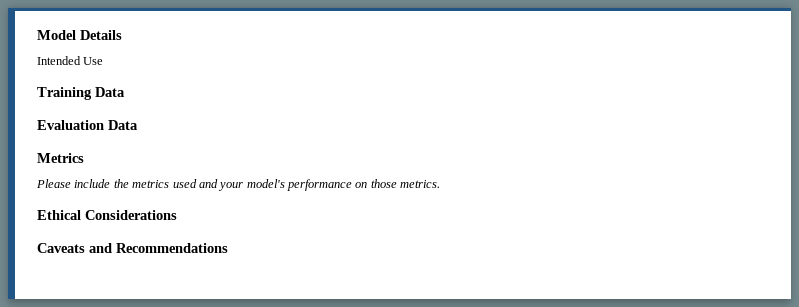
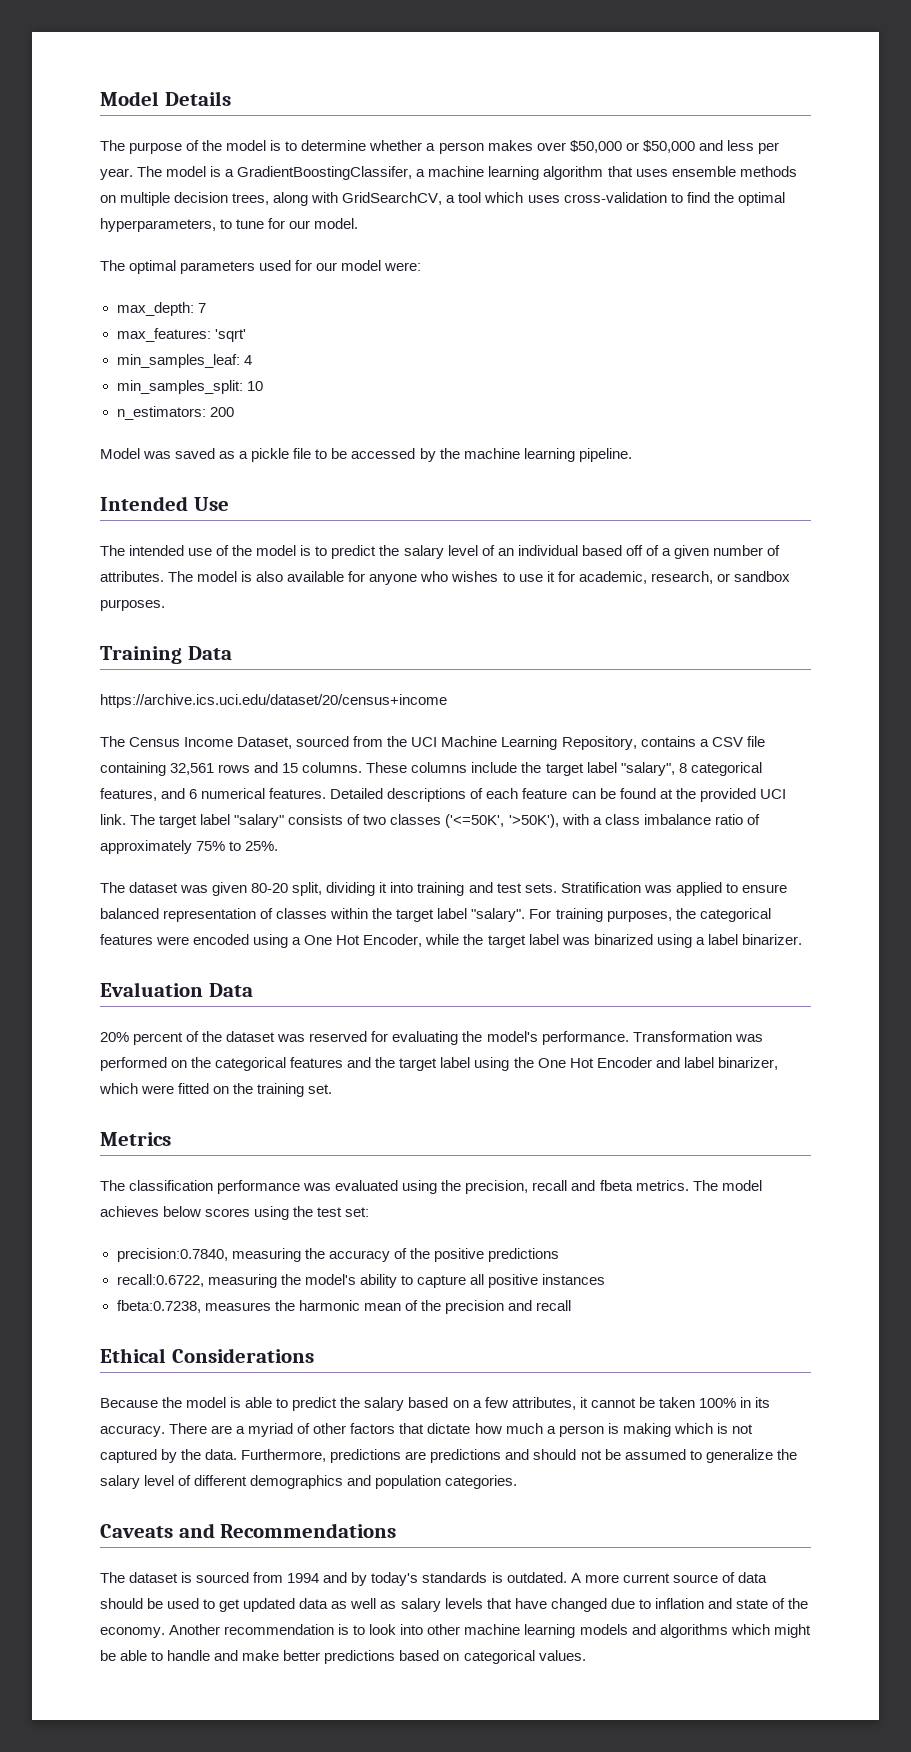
[37,56,104,65] [37,87,125,100] [37,120,138,130] [37,153,84,163] [36,179,441,191] [37,210,177,220] [37,243,228,253] Intended Use // Training Data // Evaluation Data // Metrics // Please include the metrics used and your model's performance on those metrics. // Ethical Considerations // Caveats and Recommendations -> [100,140,779,154] [100,166,797,180] [100,192,785,206] [100,218,359,232] [100,260,422,274] [116,302,206,316] [116,328,246,342] [116,354,252,368] [116,380,263,394] [116,406,234,420] [100,448,632,462] [100,496,229,511] [100,545,781,559] [100,571,790,585] [100,599,165,611] [100,646,232,664] [100,694,447,708] [100,736,765,750] [100,762,762,776] [100,788,786,802] [100,814,760,828] [100,840,279,854] [100,882,787,896] [100,908,771,922] [100,934,802,948] [100,982,253,997] [100,1031,763,1045] [100,1057,778,1071] [99,1083,333,1097] [100,1132,171,1146] [100,1180,762,1194] [100,1206,370,1220] [116,1248,559,1262] [116,1274,605,1288] [116,1300,571,1314] [100,1348,314,1363] [100,1397,770,1411] [100,1423,753,1437] [100,1449,797,1463] [100,1475,518,1489] [100,1523,397,1538] [100,1572,767,1586] [100,1598,809,1612] [100,1624,811,1638] [100,1650,586,1664] The purpose of the model is to determine whether a person makes over $50,000 or $50,000 and less per year. The model is a GradientBoostingClassifer, a machine learning algorithm that uses ensemble methods on multiple decision trees, along with GridSearchCV, a tool which uses cross-validation to find the optimal hyperparameters, to tune for our model. // The optimal parameters used for our model were: // max_depth: 7 // max_features: 'sqrt' // min_samples_leaf: 4 // min_samples_split: 10 // n_estimators: 200 // Model was saved as a pickle file to be accessed by the machine learning pipeline. // Intended Use // The intended use of the model is to predict the salary level of an individual based off of a given number of attributes. The model is also available for anyone who wishes to use it for academic, research, or sandbox purposes. // Training Data // https://archive.ics.uci.edu/dataset/20/census+income // The Census Income Dataset, sourced from the UCI Machine Learning Repository, contains a CSV file containing 32,561 rows and 15 columns. These columns include the target label "salary", 8 categorical features, and 6 numerical features. Detailed descriptions of each feature can be found at the provided UCI link. The target label "salary" consists of two classes ('<=50K', '>50K'), with a class imbalance ratio of approximately 75% to 25%. // The dataset was given 80-20 split, dividing it into training and test sets. Stratification was applied to ensure balanced representation of classes within the target label "salary". For training purposes, the categorical features were encoded using a One Hot Encoder, while the target label was binarized using a label binarizer. // Evaluation Data // 20% percent of the dataset was reserved for evaluating the model's performance. Transformation was performed on the categorical features and the target label using the One Hot Encoder and label binarizer, which were fitted on the training set. // Metrics // The classification performance was evaluated using the precision, recall and fbeta metrics. The model achieves below scores using the test set: // precision:0.7840, measuring the accuracy of the positive predictions // recall:0.6722, measuring the model's ability to capture all positive instances // fbeta:0.7238, measures the harmonic mean of the precision and recall // Ethical Considerations // Because the model is able to predict the salary based on a few attributes, it cannot be taken 100% in its accuracy. There are a myriad of other factors that dictate how much a person is making which is not captured by the data. Furthermore, predictions are predictions and should not be assumed to generalize the salary level of different demographics and population categories. // Caveats and Recommendations // The dataset is sourced from 1994 and by today's standards is outdated. A more current source of data should be used to get updated data as well as salary levels that have changed due to inflation and state of the economy. Another recommendation is to look into other machine learning models and algorithms which might be able to handle and make better predictions based on categorical values.

